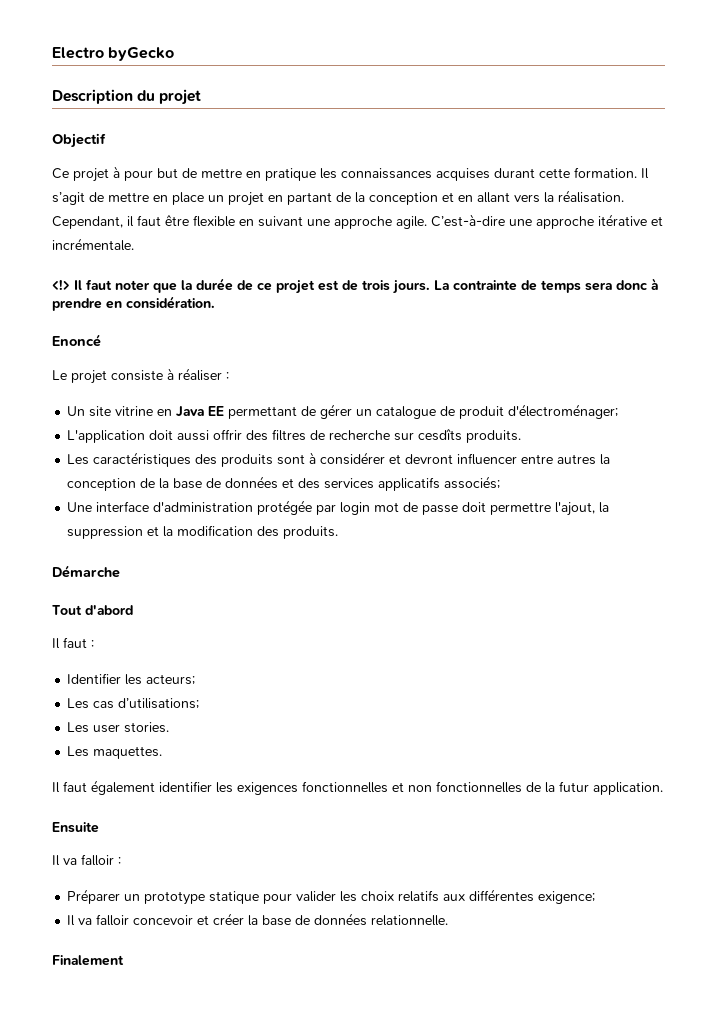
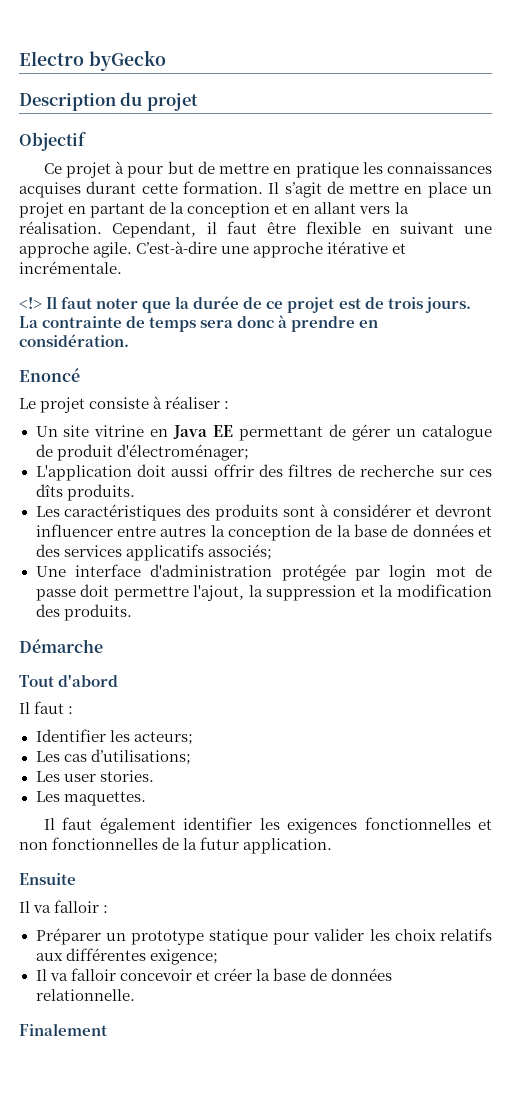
[418,429,463,441] cesdîts -> [469,469,493,477] [35,484,63,497] ces dîts

